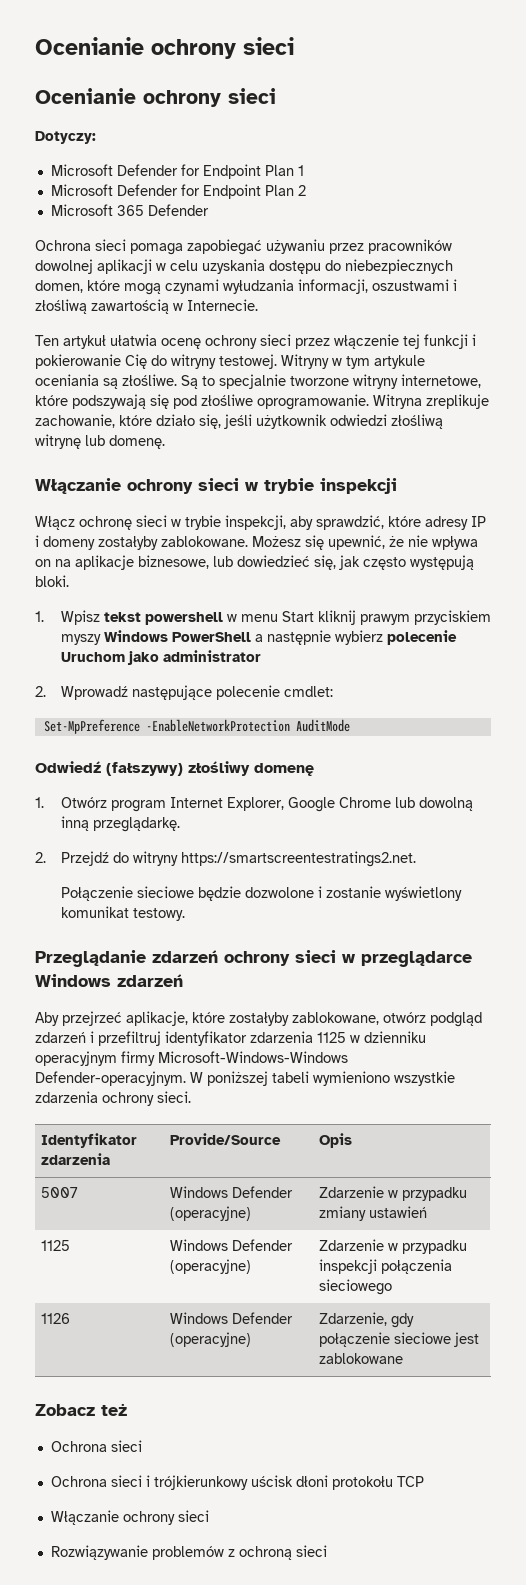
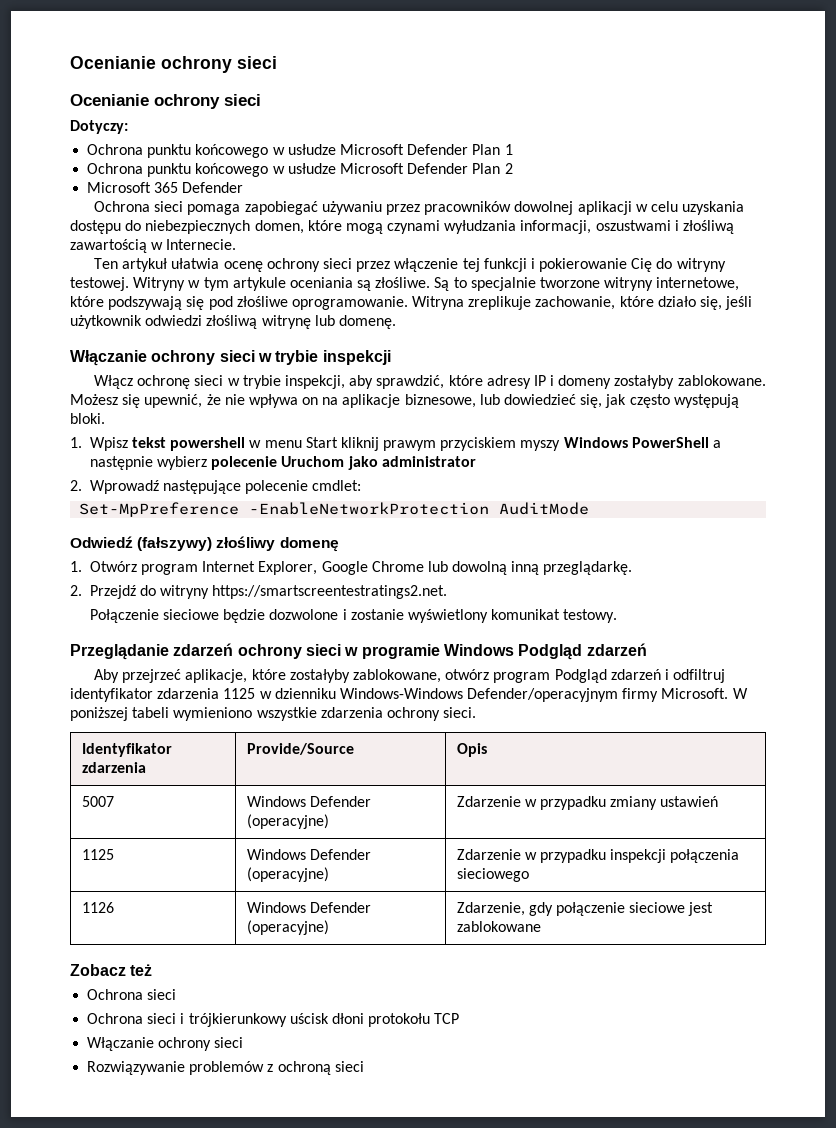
[50,164,304,179] [50,184,261,199] Microsoft Defender for Endpoint Plan 1 // Microsoft Defender for Endpoint -> [87,144,513,158] [87,163,469,177] Ochrona punktu końcowego w usłudze Microsoft Defender Plan 1 // Ochrona punktu końcowego w usłudze Microsoft Defender
[361,951,472,967] [35,974,111,987] przeglądarce Windows -> [361,644,583,660] programie Windows Podgląd
[430,1012,482,1027] podgląd -> [493,669,607,683] program Podgląd
[98,1031,161,1046] przefiltruj -> [673,669,726,683] odfiltruj
[35,1051,348,1066] [35,1071,186,1086] operacyjnym firmy Microsoft-Windows-Windows Defender-operacyjnym. -> [339,688,729,702] Windows-Windows Defender/operacyjnym firmy Microsoft.

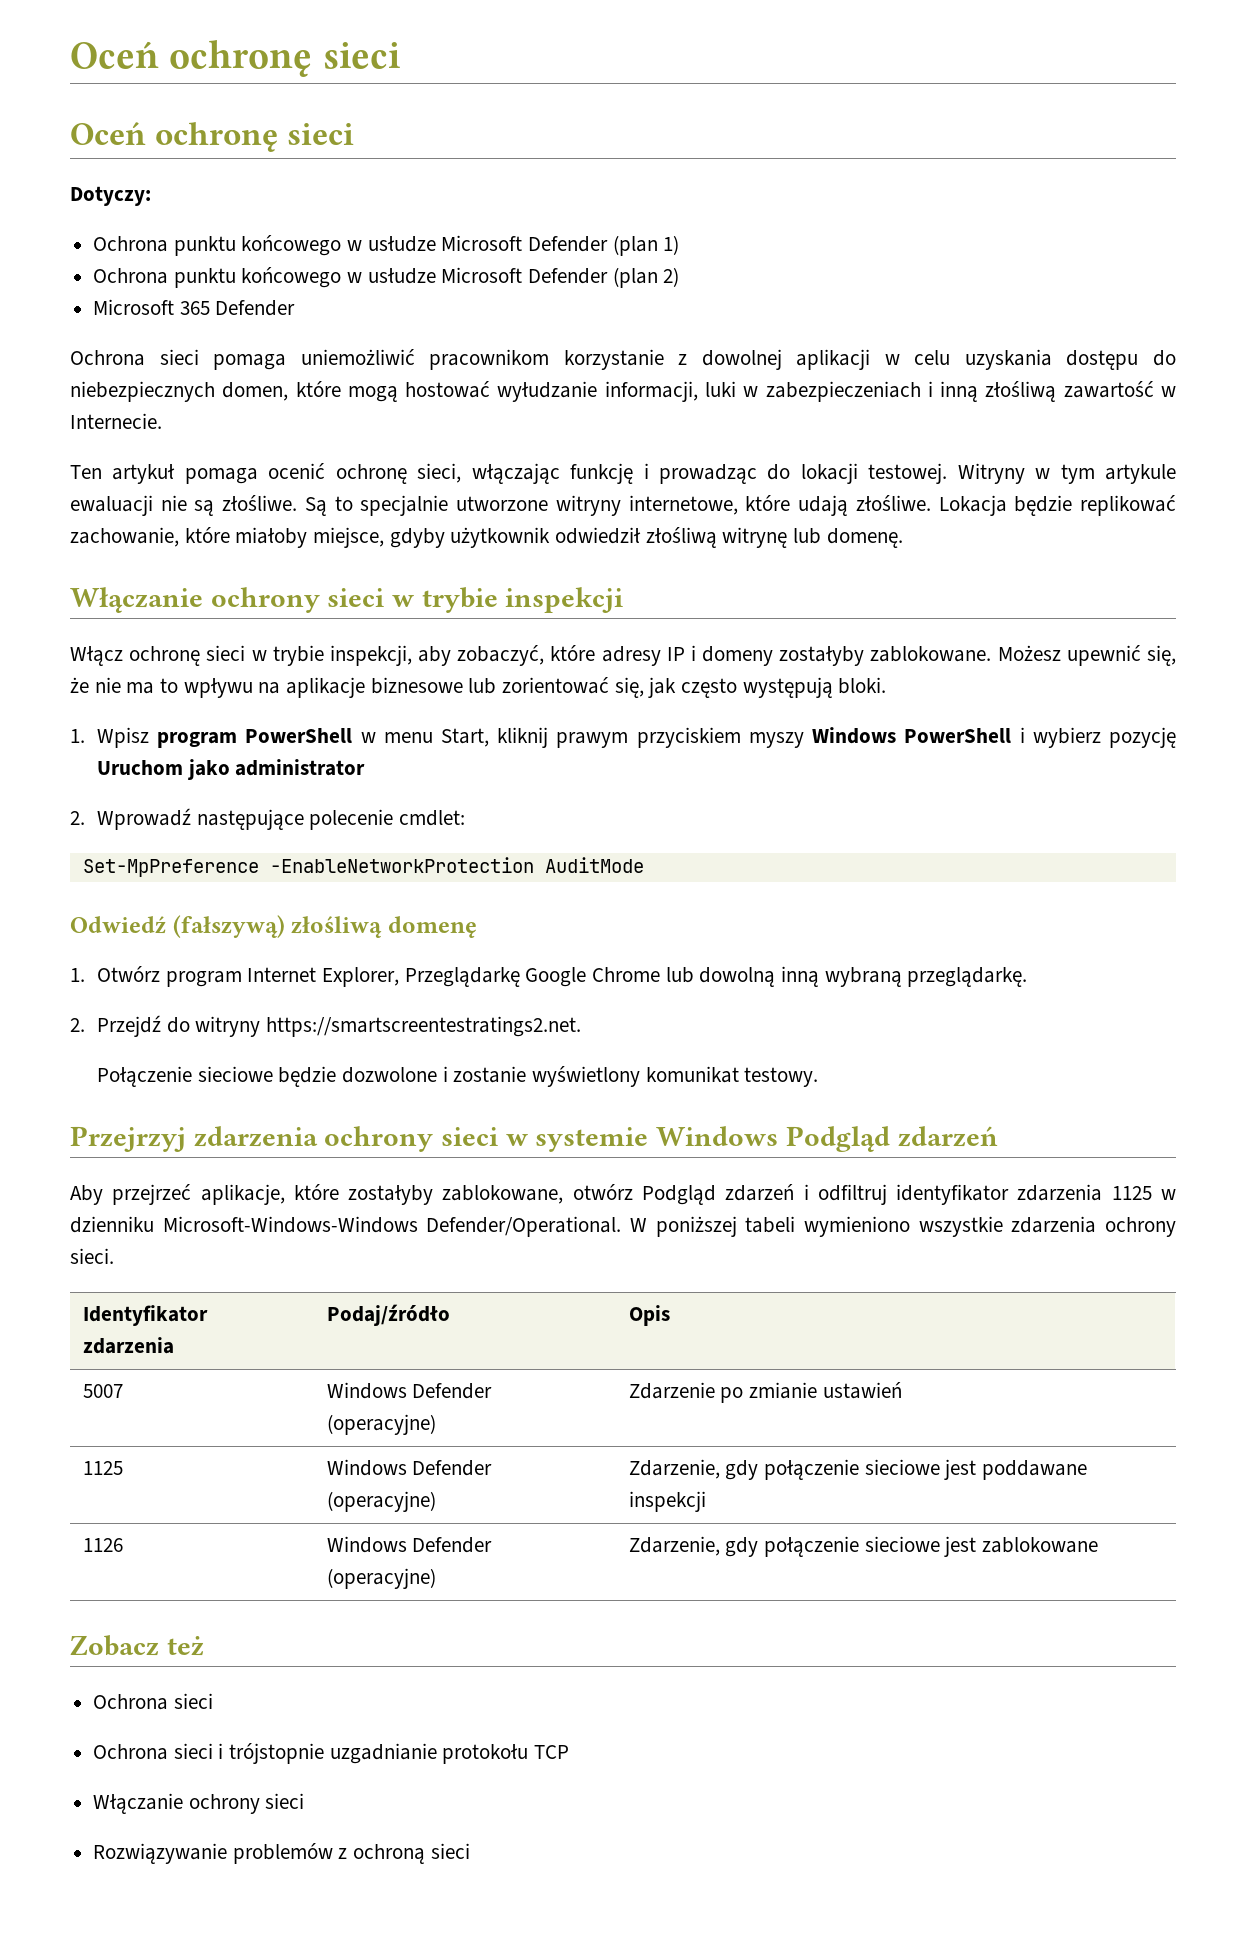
[70,56,277,73] [70,94,220,109] Ocenianie ochrony sieci // Ocenianie ochrony -> [70,40,400,77] [70,122,279,152] Oceń ochronę sieci // Oceń ochronę
[472,144,513,155] [87,163,513,177] Plan 1 // Ochrona punktu końcowego w usłudze Microsoft Defender Plan 2 -> [612,235,680,256] [93,267,680,288] (plan 1) // Ochrona punktu końcowego w usłudze Microsoft Defender (plan 2)
[244,201,512,215] zapobiegać używaniu przez pracowników -> [300,349,688,370] uniemożliwić pracownikom korzystanie z
[387,220,735,234] [70,239,237,253] [94,258,726,272] czynami wyłudzania informacji, oszustwami i złośliwą zawartością w Internecie. // Ten artykuł ułatwia ocenę ochrony sieci przez włączenie tej funkcji i pokierowanie Cię do witryny -> [405,381,1176,402] [70,413,162,429] [70,463,858,484] hostować wyłudzanie informacji, luki w zabezpieczeniach i inną złośliwą zawartość w Internecie. // Ten artykuł pomaga ocenić ochronę sieci, włączając funkcję i prowadząc do lokacji
[289,277,353,288] oceniania -> [70,495,187,516] ewaluacji nie
[540,277,601,288] tworzone -> [456,496,549,511] utworzone
[108,296,753,310] [70,315,203,329] podszywają się pod złośliwe oprogramowanie. Witryna zreplikuje zachowanie, które działo się, jeśli użytkownik odwiedzi -> [798,495,1177,516] [70,527,642,548] udają złośliwe. Lokacja będzie replikować zachowanie, które miałoby miejsce, gdyby użytkownik odwiedził
[376,375,445,389] sprawdzić, -> [457,645,545,666] zobaczyć,
[122,394,577,408] się upewnić, że nie wpływa on na aplikacje biznesowe, lub dowiedzieć -> [1066,645,1176,666] [70,677,610,698] upewnić się, że nie ma to wpływu na aplikacje biznesowe lub zorientować
[131,437,246,451] tekst powershell -> [157,728,353,748] program PowerShell
[305,437,338,448] Start -> [441,728,490,747] Start,
[713,440,722,448] [89,456,278,470] a następnie wybierz polecenie -> [1019,727,1176,748] i wybierz pozycję
[137,536,276,551] (fałszywy) złośliwy -> [172,915,383,938] (fałszywą) złośliwą
(318, 568) none -> [404,967,520,987] Przeglądarkę
(540, 568) none -> [824,967,902,987] wybraną
[70,643,440,660] Przeglądanie zdarzeń ochrony sieci w programie -> [70,1126,649,1152] Przejrzyj zdarzenia ochrony sieci w systemie
[493,672,551,683] program -> (633, 1192) none
[339,688,729,702] Windows-Windows Defender/operacyjnym firmy Microsoft. -> [162,1216,622,1237] Microsoft-Windows-Windows Defender/Operational.
[246,743,354,755] Provide/Source -> [326,1304,450,1326] Podaj/źródło
[524,796,658,810] w przypadku zmiany -> [720,1382,817,1403] po zmianie
[456,849,740,863] [456,868,529,882] Zdarzenie w przypadku inspekcji połączenia sieciowego -> [628,1459,1087,1480] [628,1491,706,1512] Zdarzenie, gdy połączenie sieciowe jest poddawane inspekcji
[188,1013,364,1027] trójkierunkowy uścisk dłoni -> [229,1743,437,1764] trójstopnie uzgadnianie

